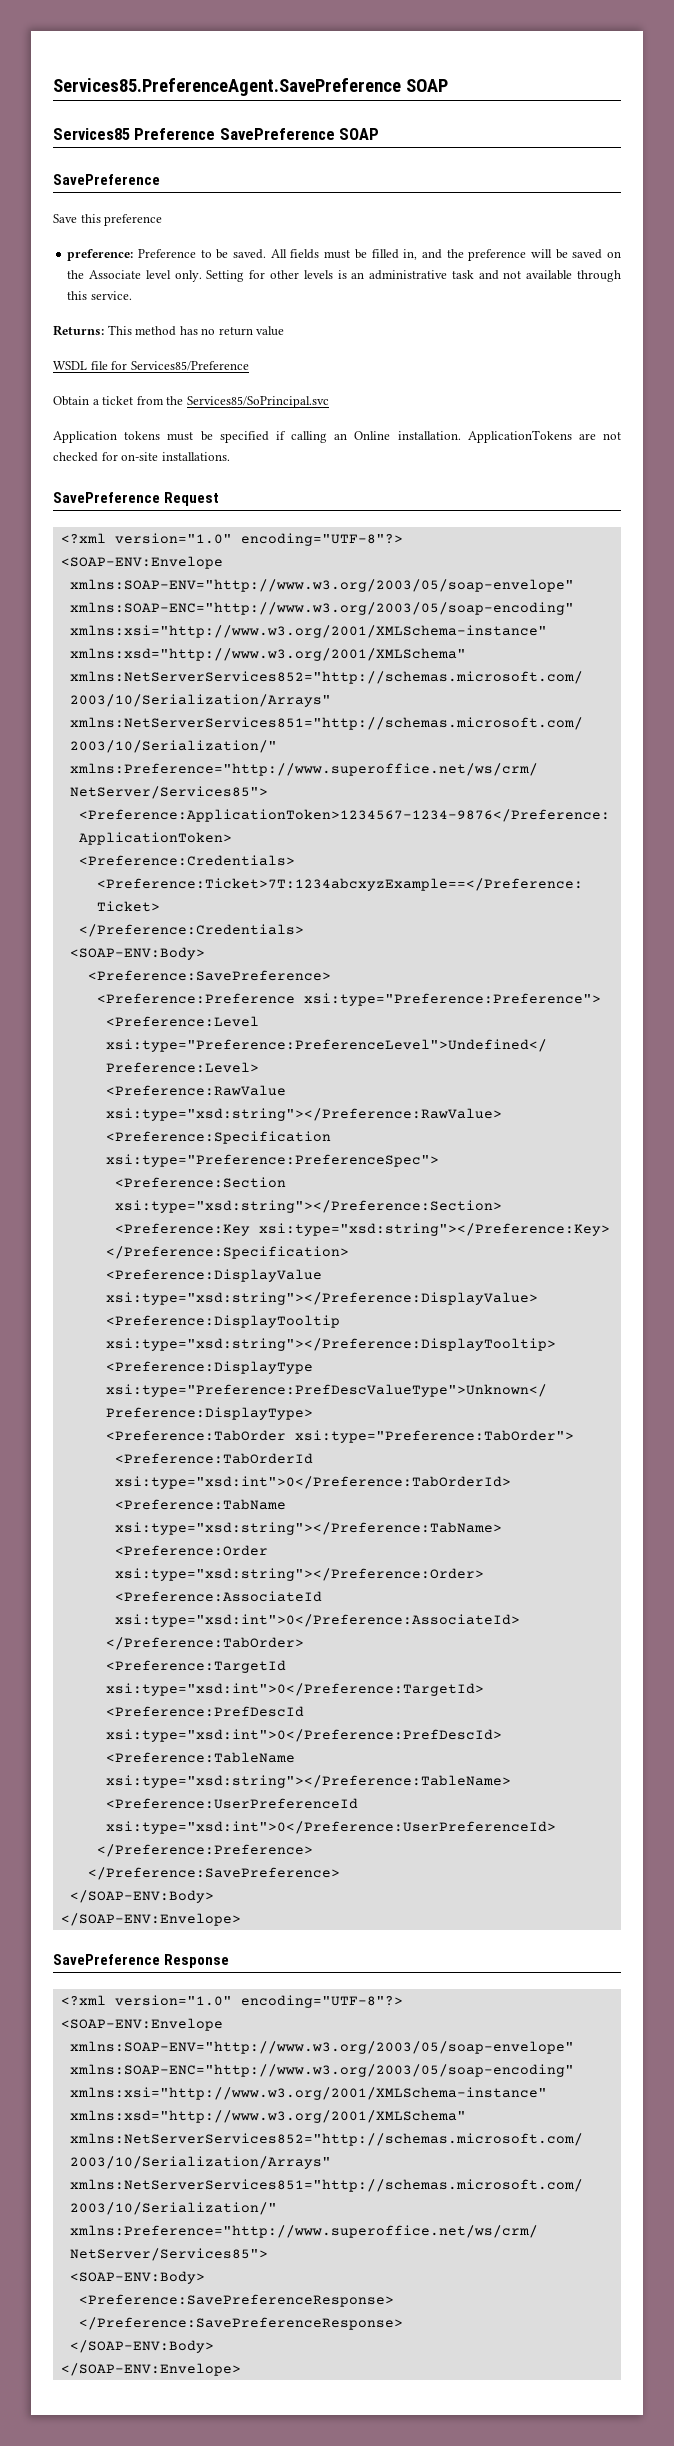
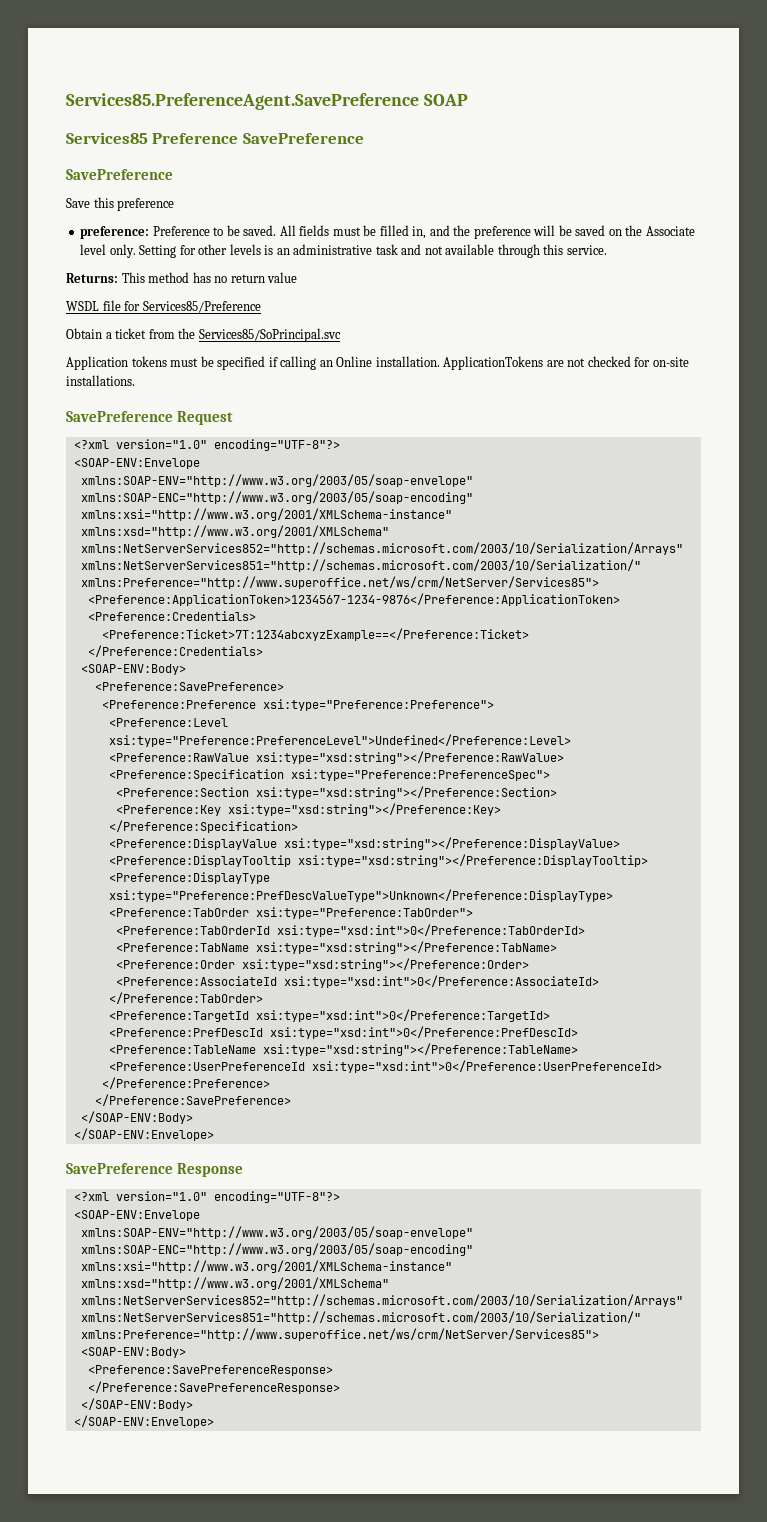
[339,128,380,140] SOAP -> (364, 138) none

